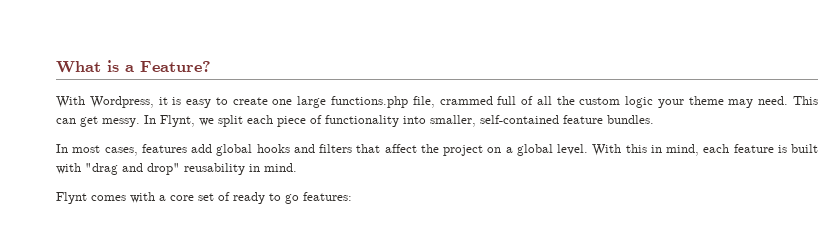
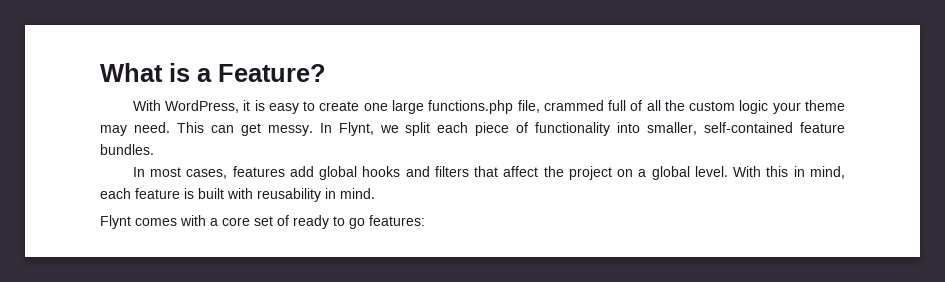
[89,96,154,108] Wordpress, -> [165,100,240,113] WordPress,
[85,163,180,175] "drag and drop" -> (253, 193) none

